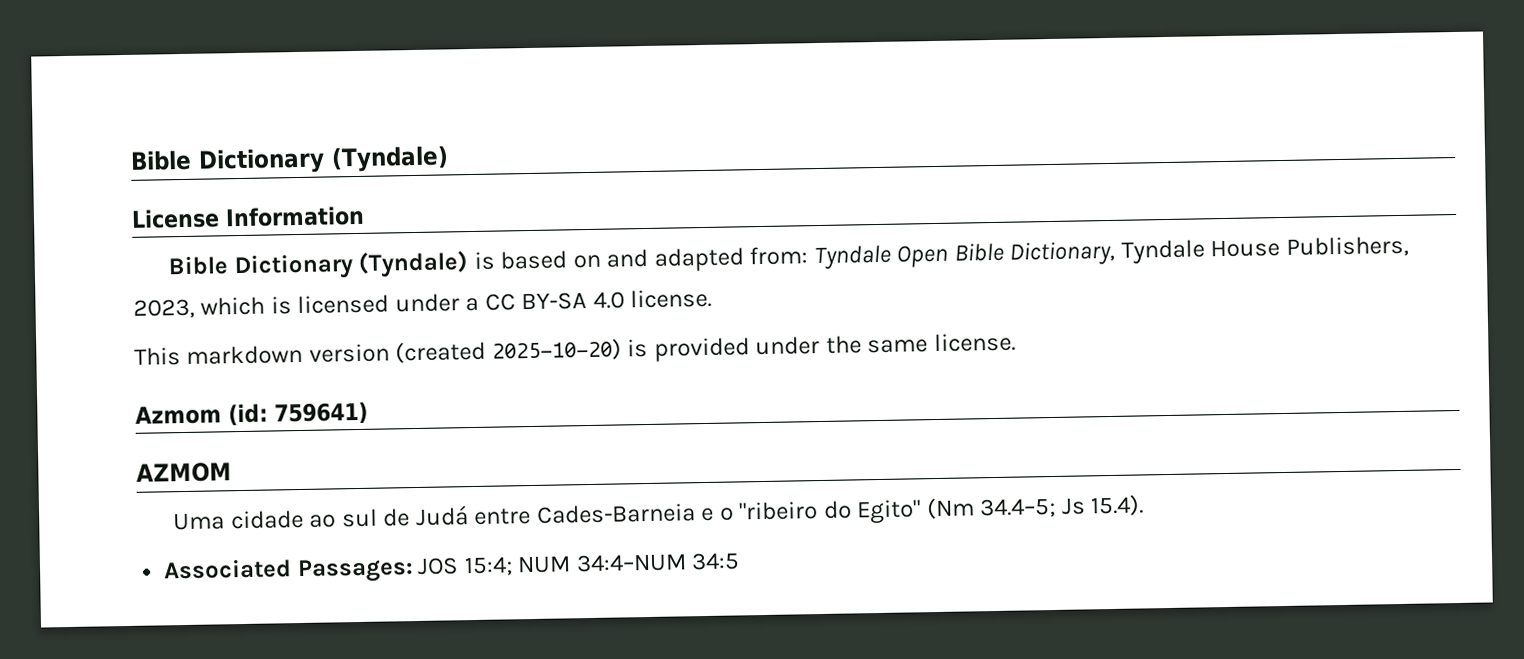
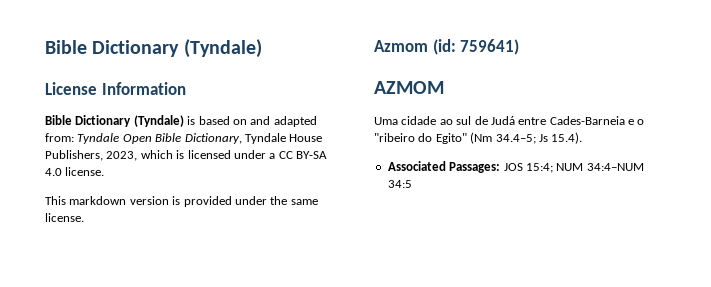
[395,338,622,364] (created 2025-10-20) -> (169, 200) none

